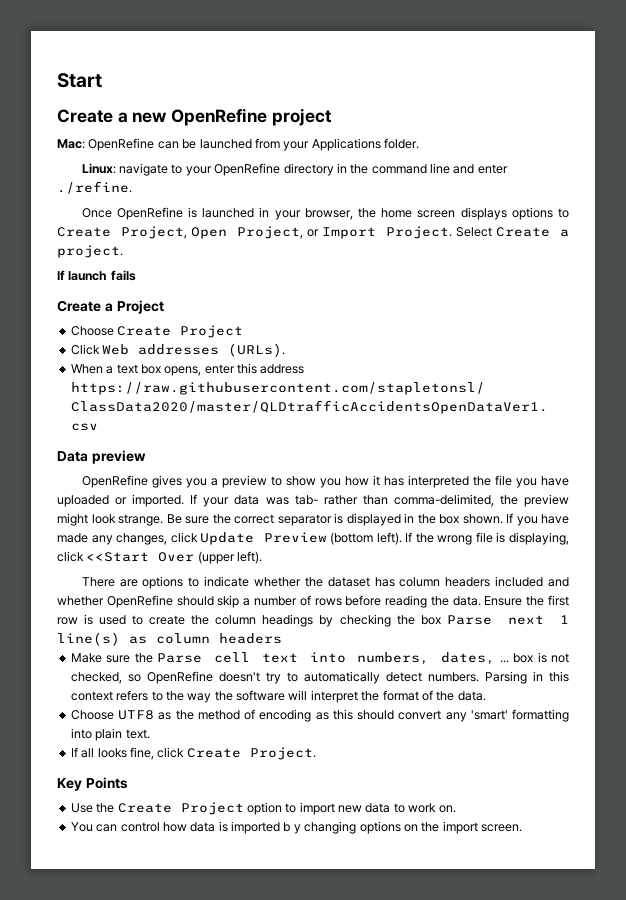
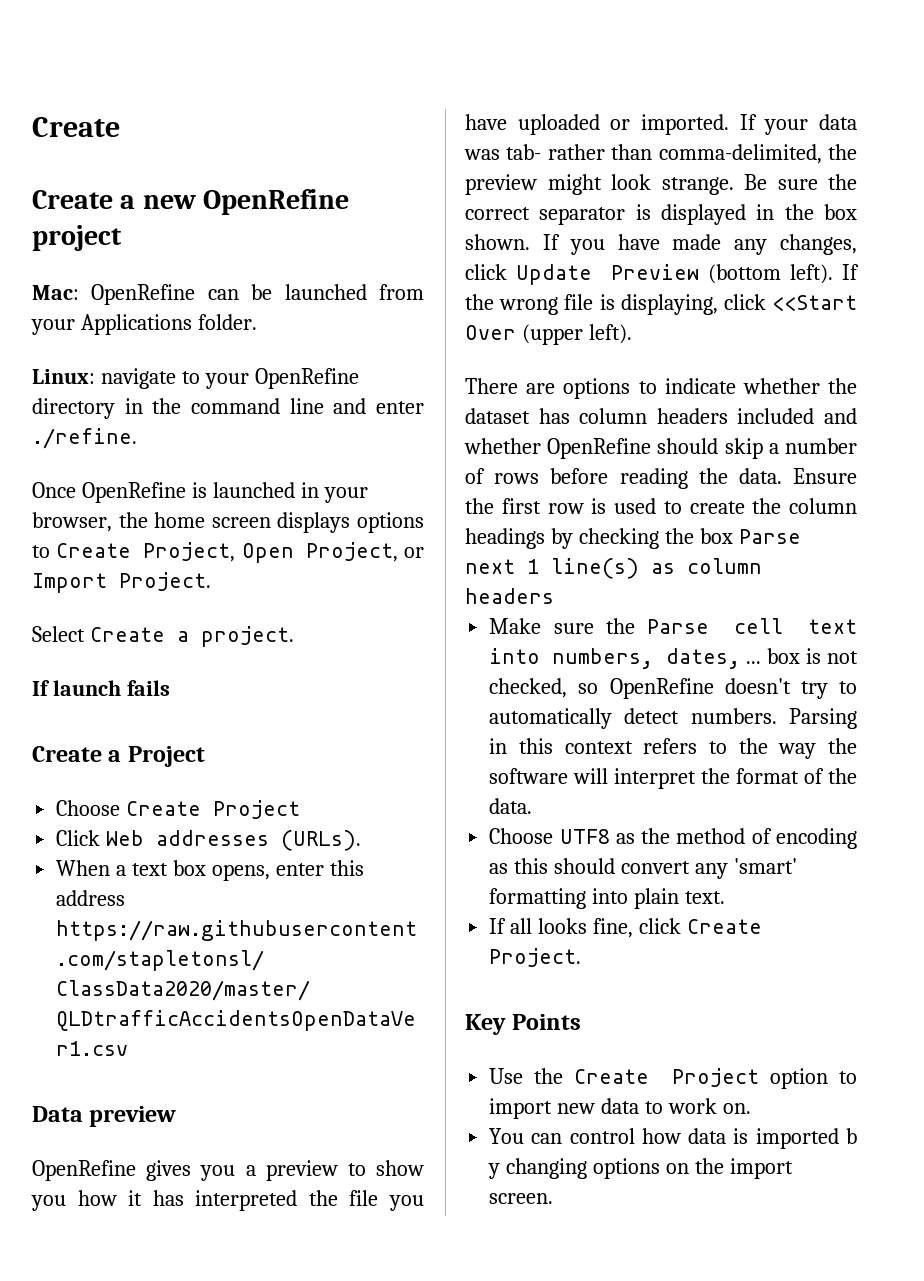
[57,73,102,88] Start -> [32,117,120,137] Create
(453, 232) none -> (211, 581) //

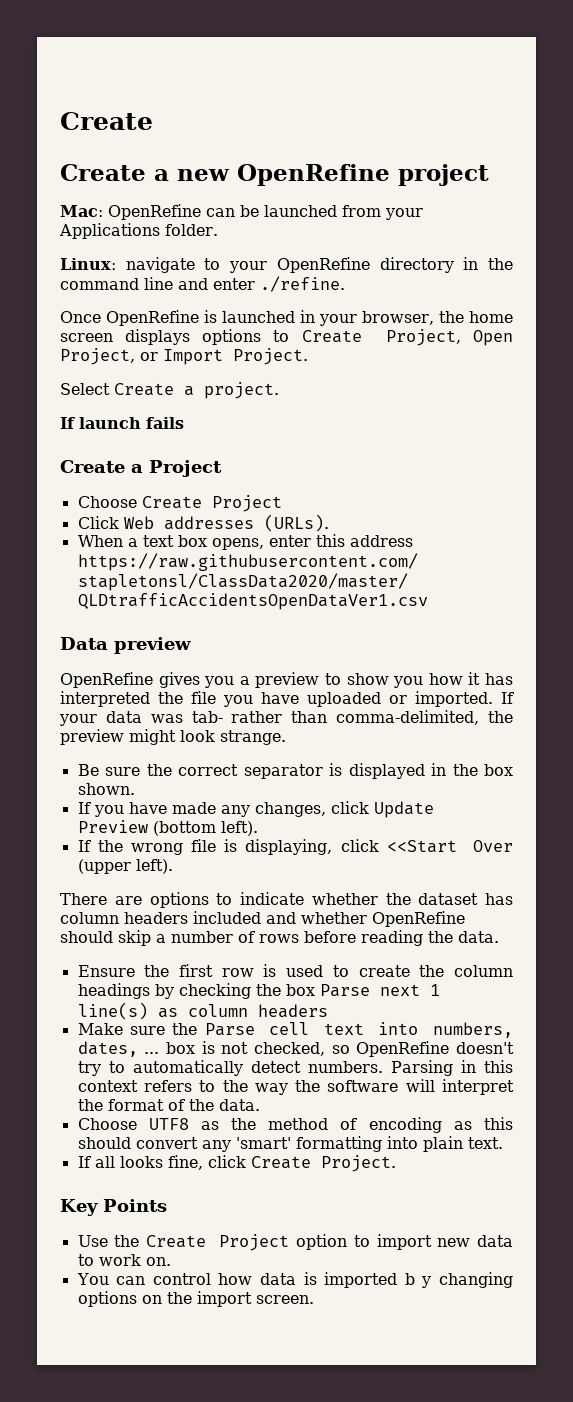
(734, 186) none -> (286, 737) //
(530, 242) none -> (135, 789) //
(833, 274) none -> (258, 828) //
(782, 476) none -> (499, 937) //

